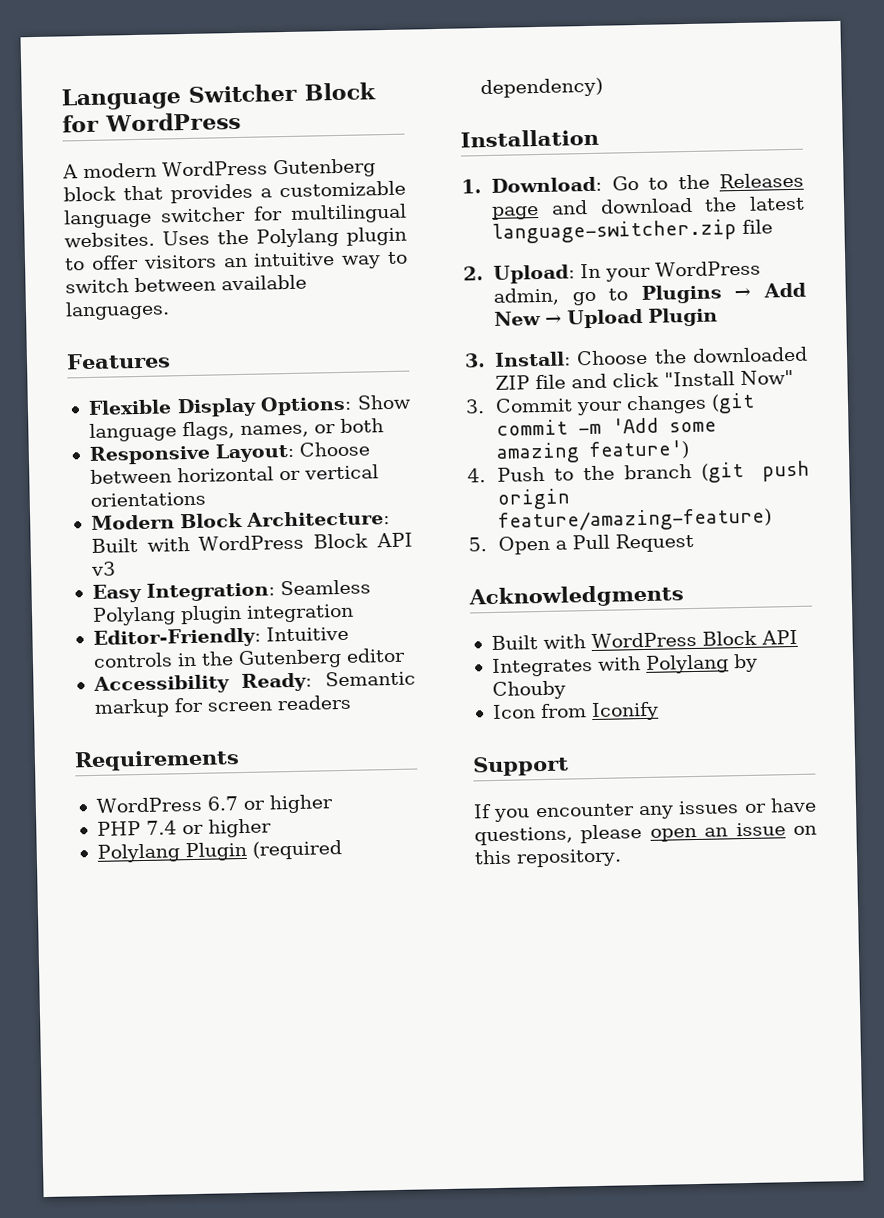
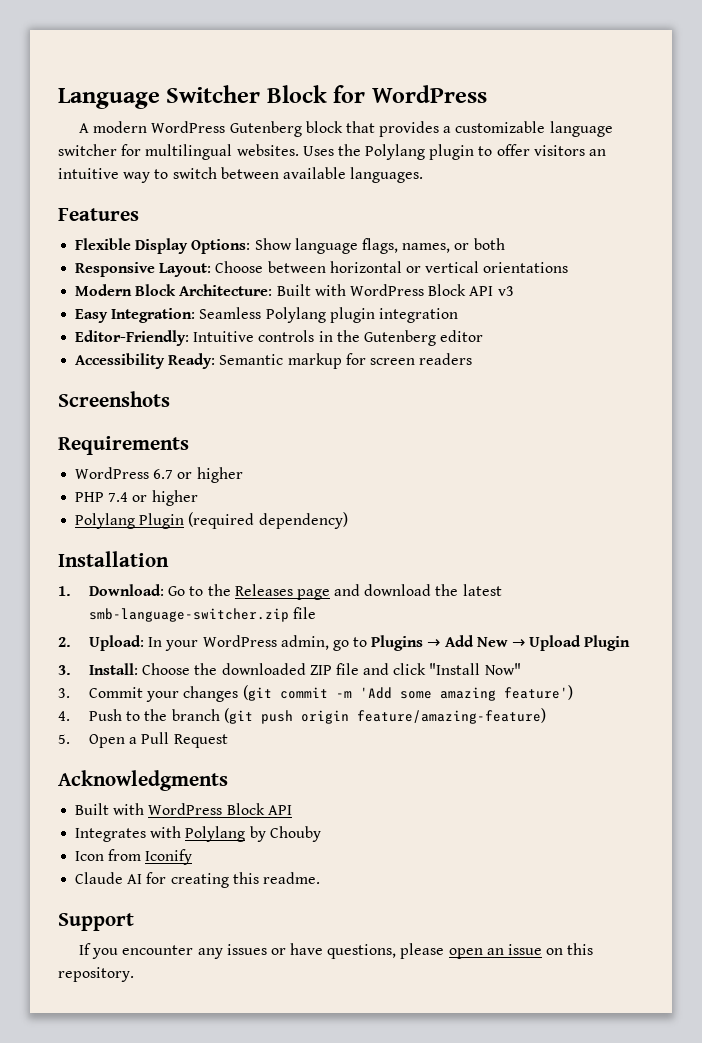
(351, 702) none -> [58,391,170,407] // Screenshots
[492,219,738,244] language-switcher.zip -> [88,608,289,622] smb-language-switcher.zip
(659, 711) none -> [75,872,320,888] // Claude AI for creating this readme.

